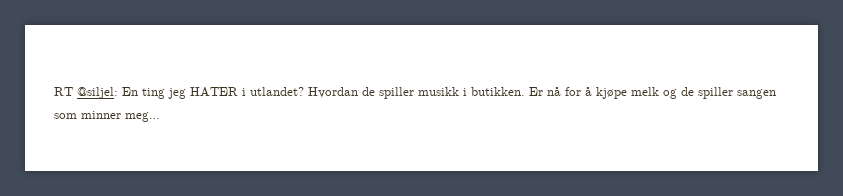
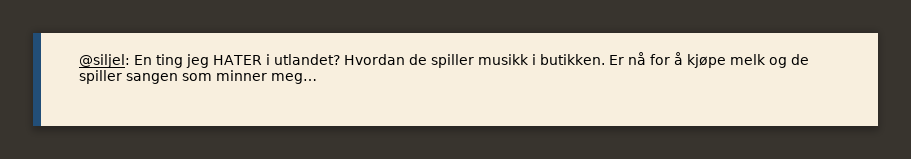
[54,87,73,96] RT -> (79, 61) none

